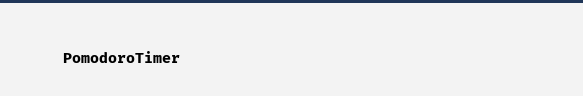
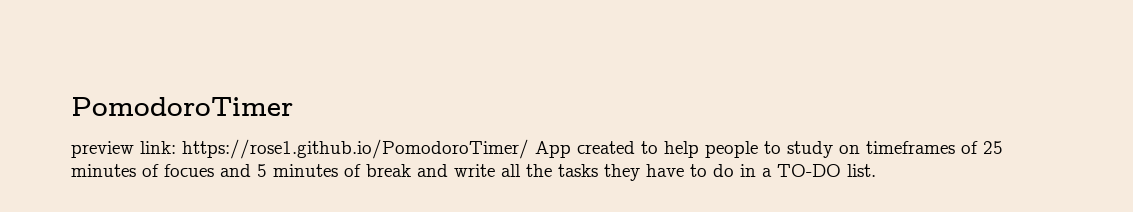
(180, 57) none -> [71,139,1003,159] [71,164,876,181] // preview link: https://rose1.github.io/PomodoroTimer/ App created to help people to study on timeframes of 25 minutes of focues and 5 minutes of break and write all the tasks they have to do in a TO-DO list.

